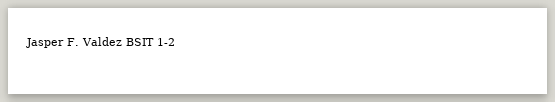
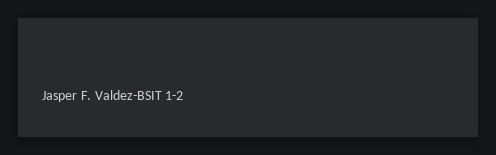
[81,37,154,46] Valdez BSIT -> [94,90,162,100] Valdez-BSIT

